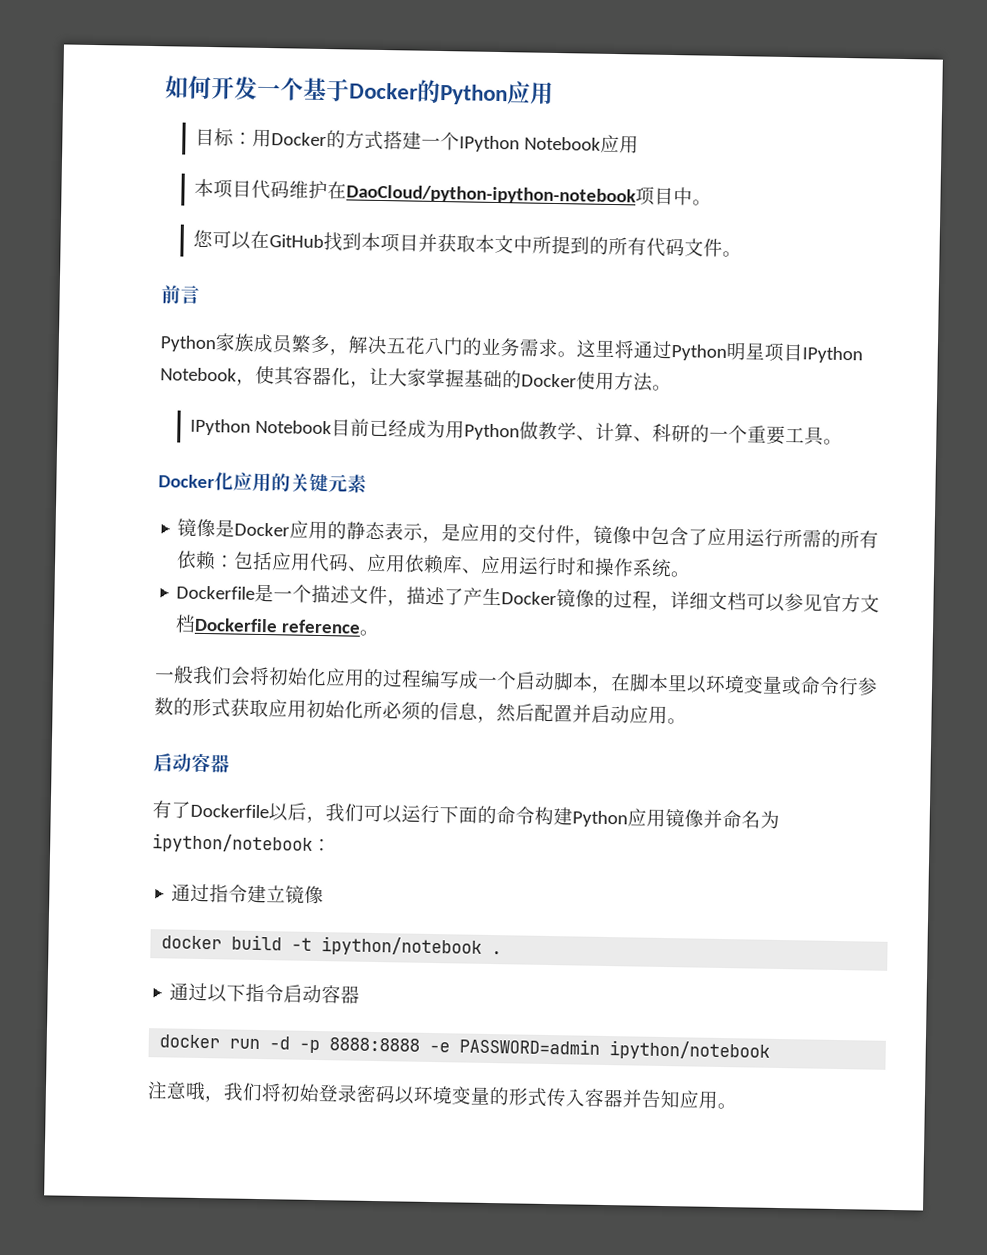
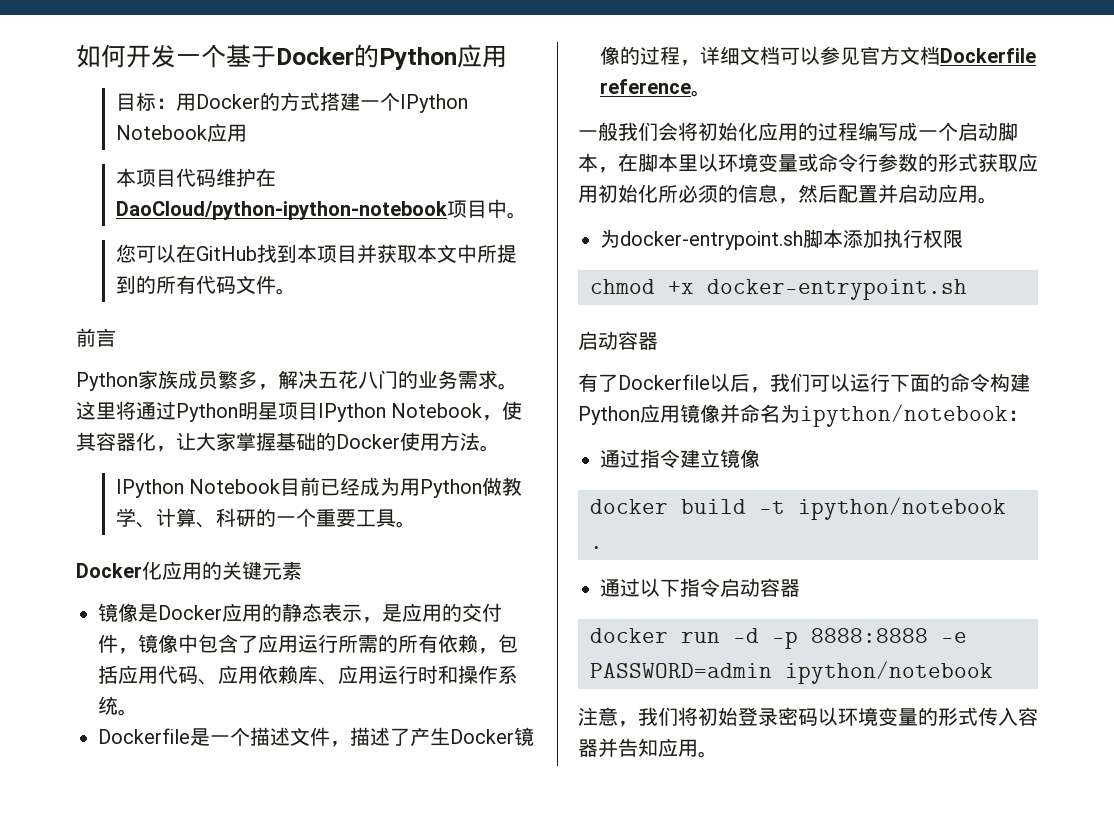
[215,555,236,568] ： -> [478,648,498,654] ，
(687, 721) none -> [600,229,963,250] [590,279,967,300] // 为docker-entrypoint.sh脚本添加执行权限 // chmod +x docker-entrypoint.sh
[185,1081,206,1102] 哦 -> (618, 716) none

